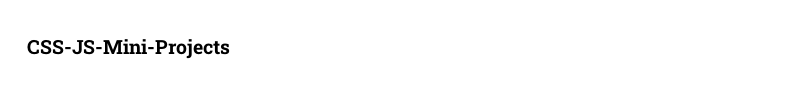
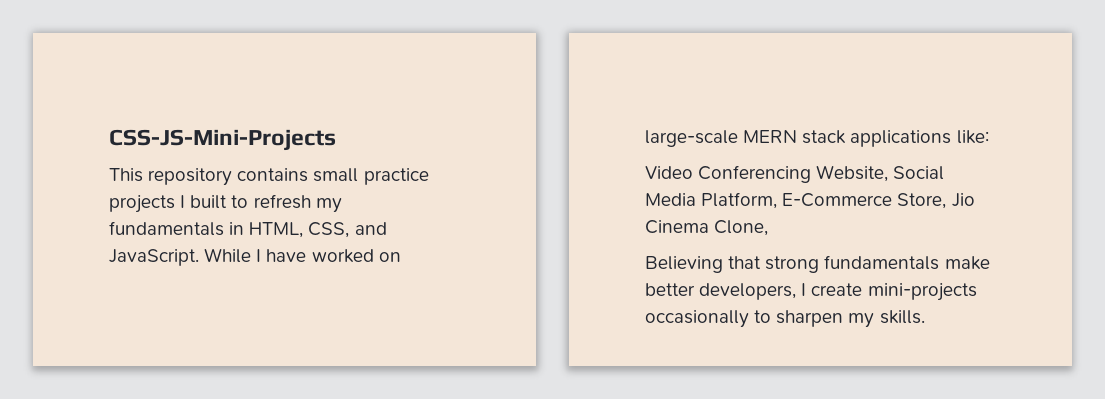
(230, 49) none -> [109,168,429,186] [109,194,342,213] [109,221,387,238] [109,248,401,266] [645,130,989,147] [645,165,945,183] [645,192,975,209] [645,220,769,236] [645,255,990,273] [645,283,977,301] [645,310,925,328] // This repository contains small practice projects I built to refresh my fundamentals in HTML, CSS, and JavaScript. While I have worked on large-scale MERN stack applications like: // Video Conferencing Website, Social Media Platform, E-Commerce Store, Jio Cinema Clone, // Believing that strong fundamentals make better developers, I create mini-projects occasionally to sharpen my skills.

